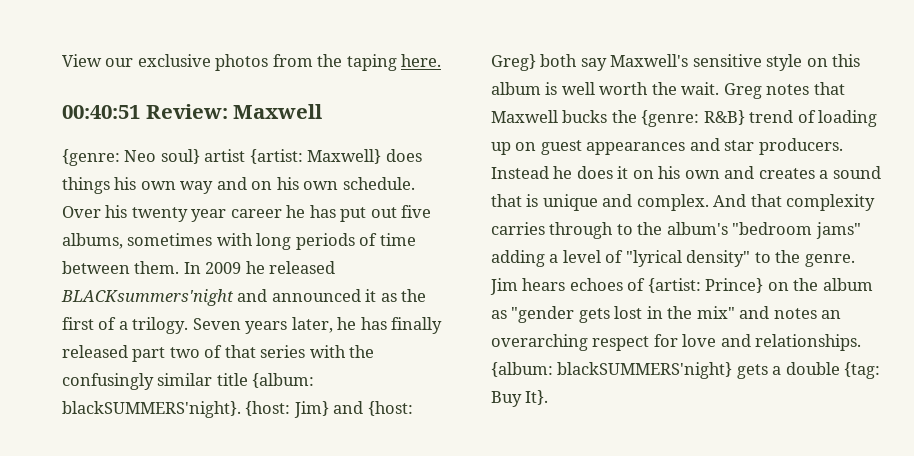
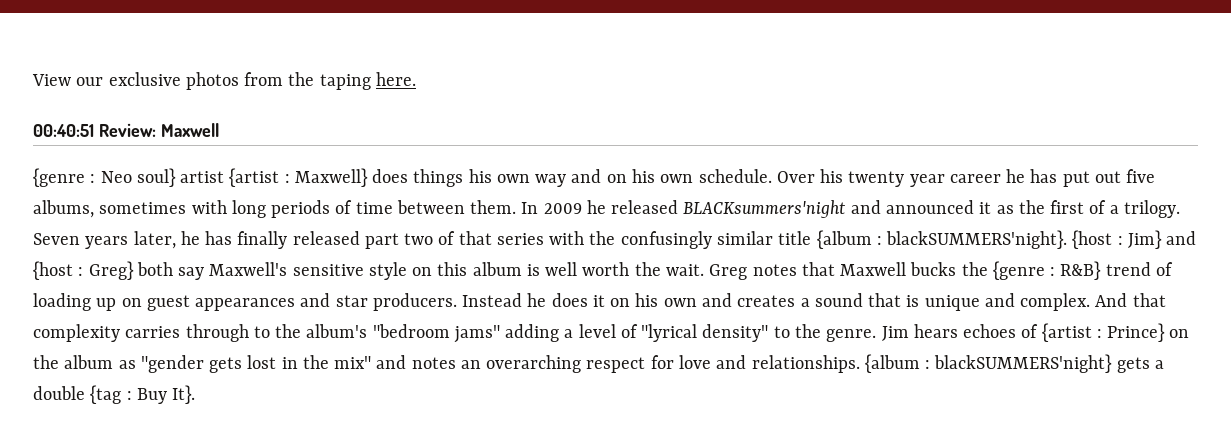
[62,149,120,166] {genre: -> [33,168,96,187] {genre :
[249,149,303,164] {artist: -> [229,168,290,187] {artist :
[252,373,315,388] [62,401,413,418] {album: blackSUMMERS'night}. {host: Jim} and {host: -> [816,230,1197,249] [33,261,84,280] {album : blackSUMMERS'night}. {host : Jim} and {host :
[641,110,700,127] {genre: -> [992,261,1056,280] {genre :
[647,278,701,293] {artist: -> [1041,323,1102,342] {artist :
[491,362,553,377] {album: -> [864,354,931,373] {album :
[844,362,881,379] {tag: -> [90,385,132,404] {tag :

